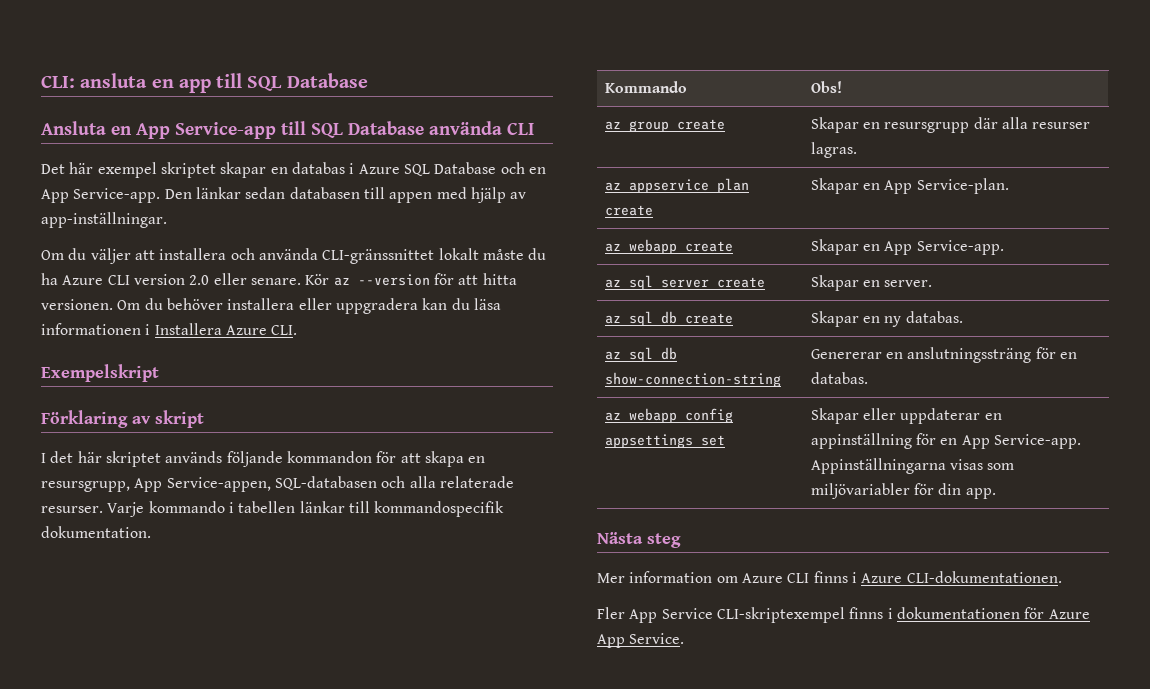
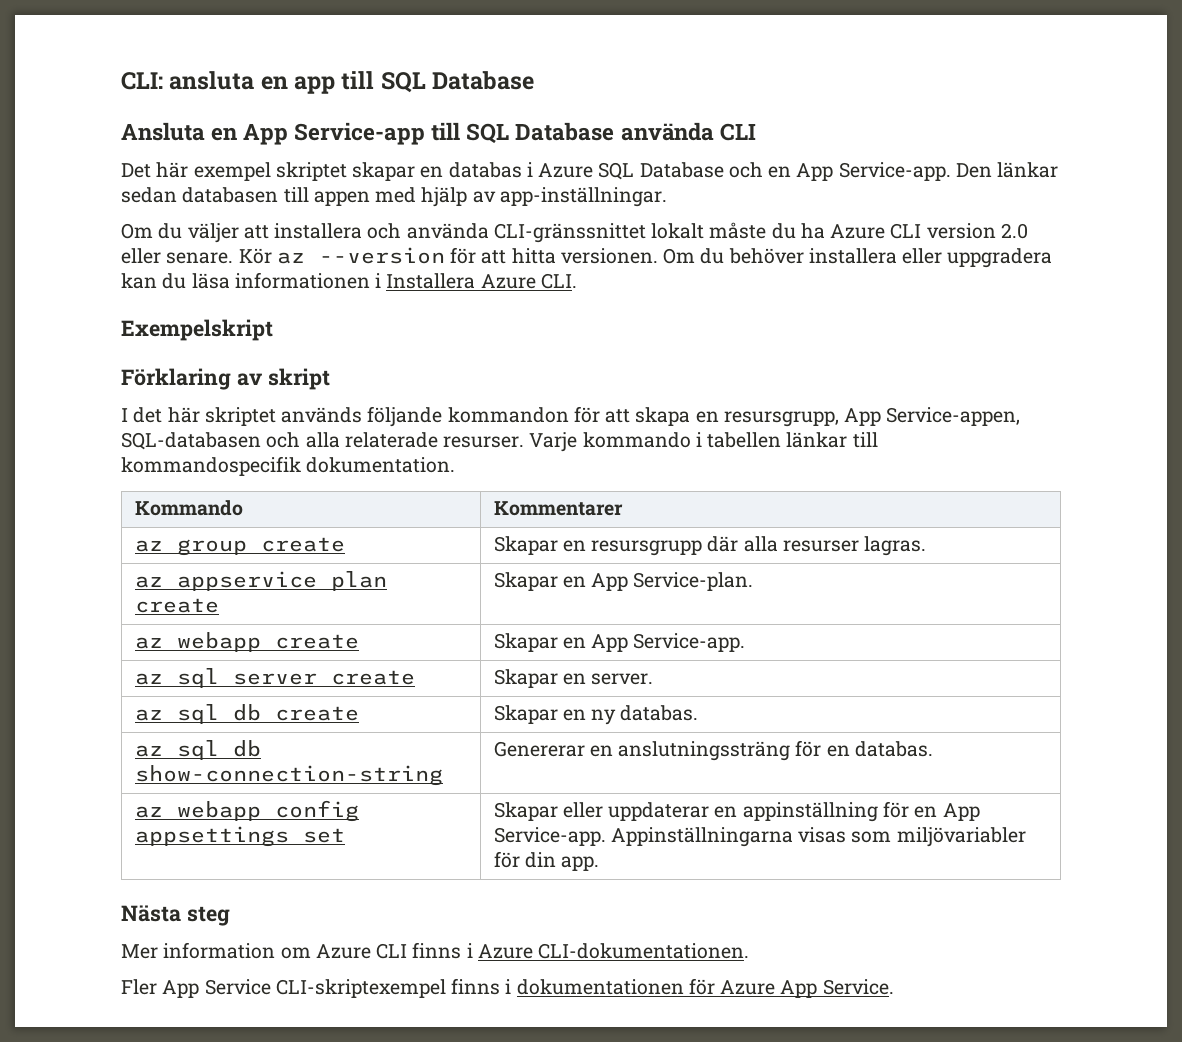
[810,81,842,93] Obs! -> [493,501,623,516] Kommentarer

